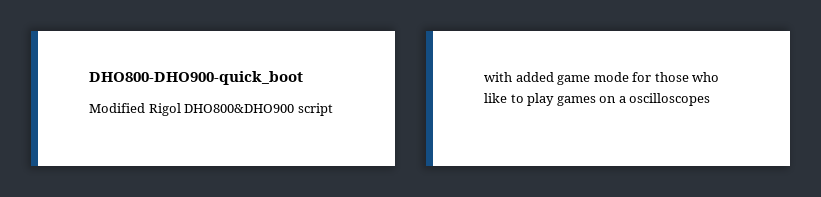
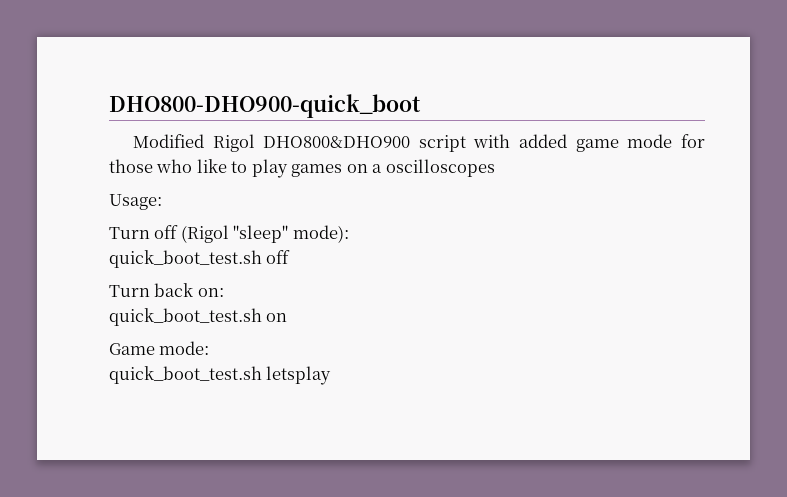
(711, 99) none -> [109,194,162,210] [109,225,349,243] [109,250,291,268] [109,283,224,297] [109,308,288,326] [109,341,210,355] [109,366,332,385] // Usage: // Turn off (Rigol "sleep" mode): // quick_boot_test.sh off // Turn back on: // quick_boot_test.sh on // Game mode: // quick_boot_test.sh letsplay

